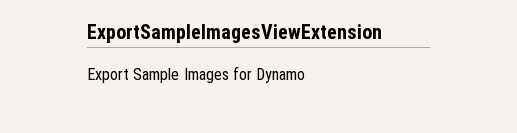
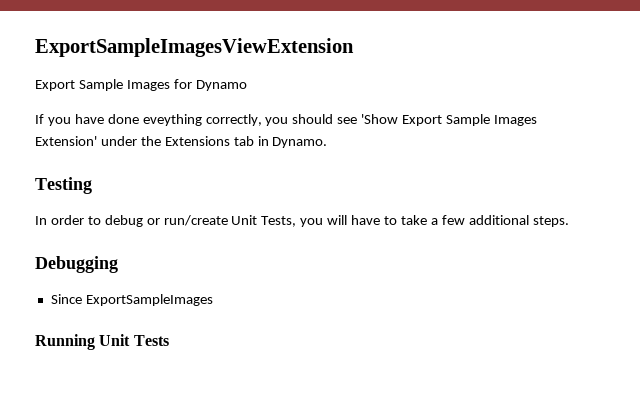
(306, 75) none -> [35,114,537,126] [35,136,328,148] [35,177,92,194] [35,215,569,227] [35,256,118,273] [50,294,213,306] [35,334,169,350] // If you have done eveything correctly, you should see 'Show Export Sample Images Extension' under the Extensions tab in Dynamo. // Testing // In order to debug or run/create Unit Tests, you will have to take a few additional steps. // Debugging // Since ExportSampleImages // Running Unit Tests

